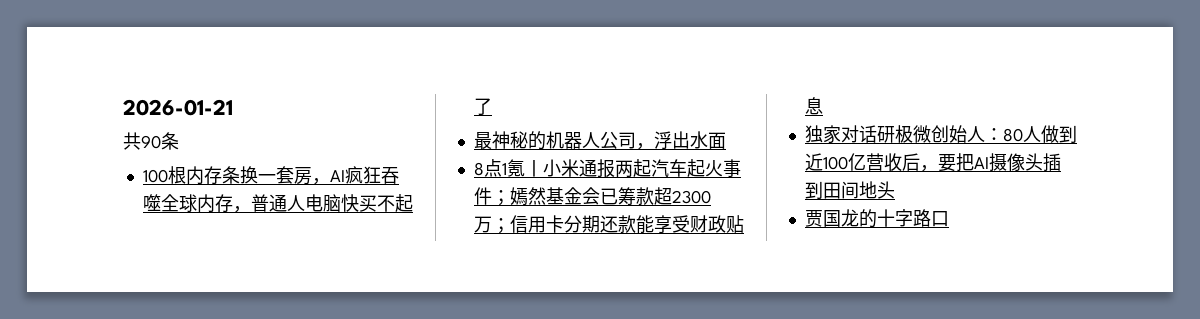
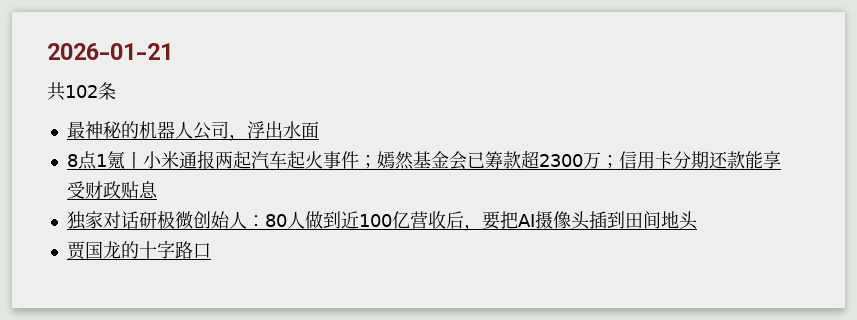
[141,132,179,150] [142,166,399,185] [142,194,413,213] [473,98,492,115] 90条 // 100根内存条换一套房，AI疯狂吞噬全球内存，普通人电脑快买不起了 -> [65,82,116,100] 102条

